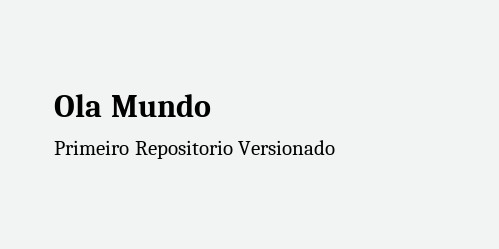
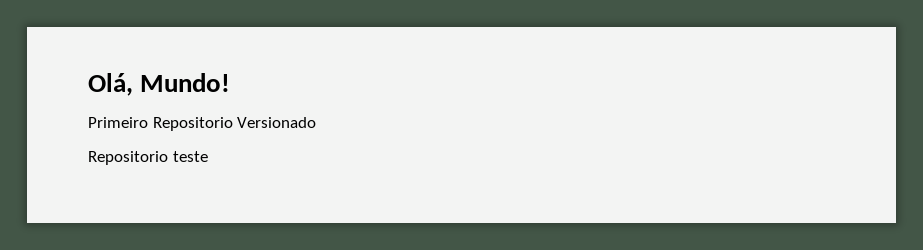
[54,94,211,117] Ola Mundo -> [88,73,231,96] Olá, Mundo!
(336, 147) none -> [88,151,208,165] // Repositorio teste

